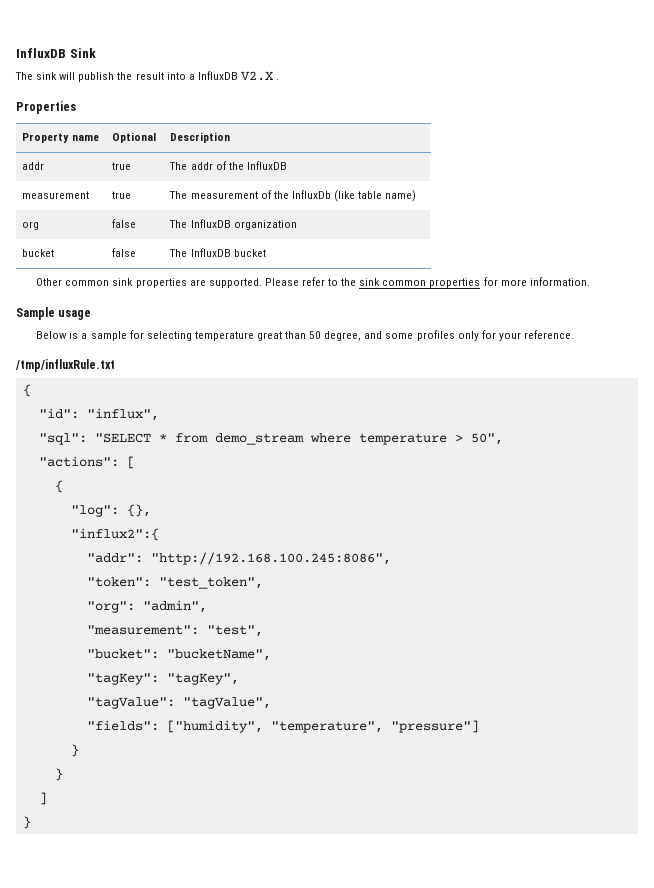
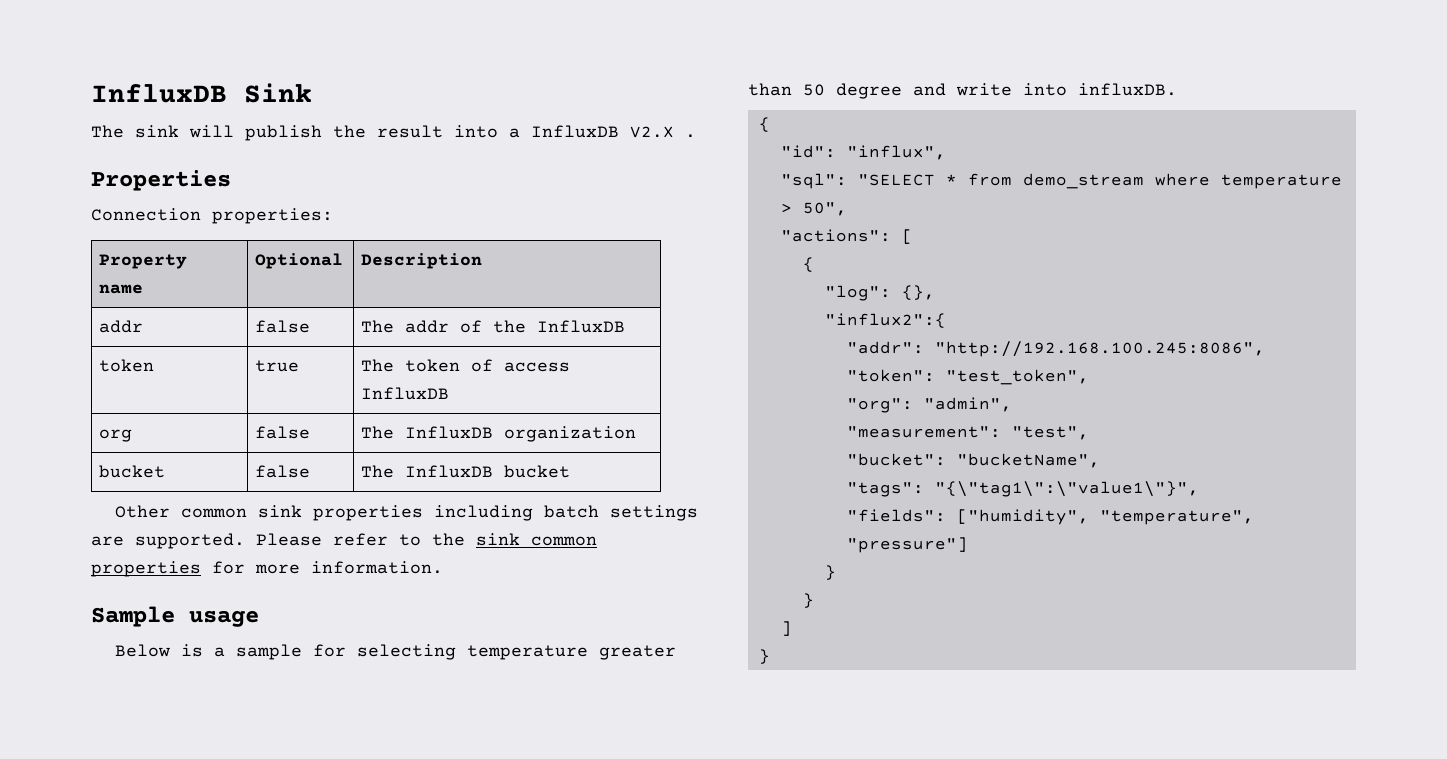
(76, 107) none -> [91,208,333,224] // Connection properties:
[112,162,132,170] true -> [255,320,311,333] false
[22,191,90,199] [112,191,132,199] [169,190,417,202] measurement | true | The measurement of the InfluxDb (like table name) -> [99,359,155,372] [255,360,300,372] [361,359,571,372] [361,387,450,400] token | true | The token of access InfluxDB
(187, 283) none -> [433,505,698,521] including batch settings
[256,331,282,341] great -> [598,645,676,660] greater
[324,330,575,341] [16,359,115,372] degree, and some profiles only for your reference. // /tmp/influxRule.txt -> [836,83,1177,99] degree and write into influxDB.
[86,673,239,685] [86,697,271,709] "tagKey": "tagKey", // "tagValue": "tagValue", -> [846,481,1199,497] "tags": "{\"tag1\":\"value1\"}",

